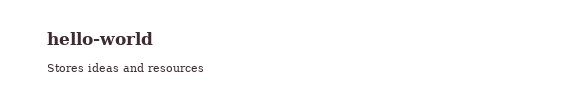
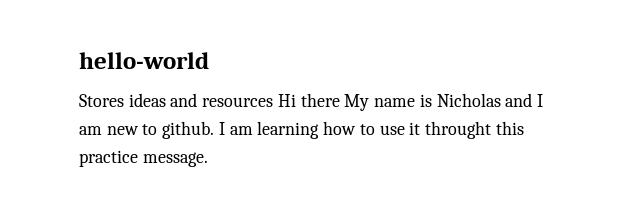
(204, 69) none -> [277,93,543,111] [79,121,524,139] [79,150,208,167] Hi there My name is Nicholas and I am new to github. I am learning how to use it throught this practice message.

